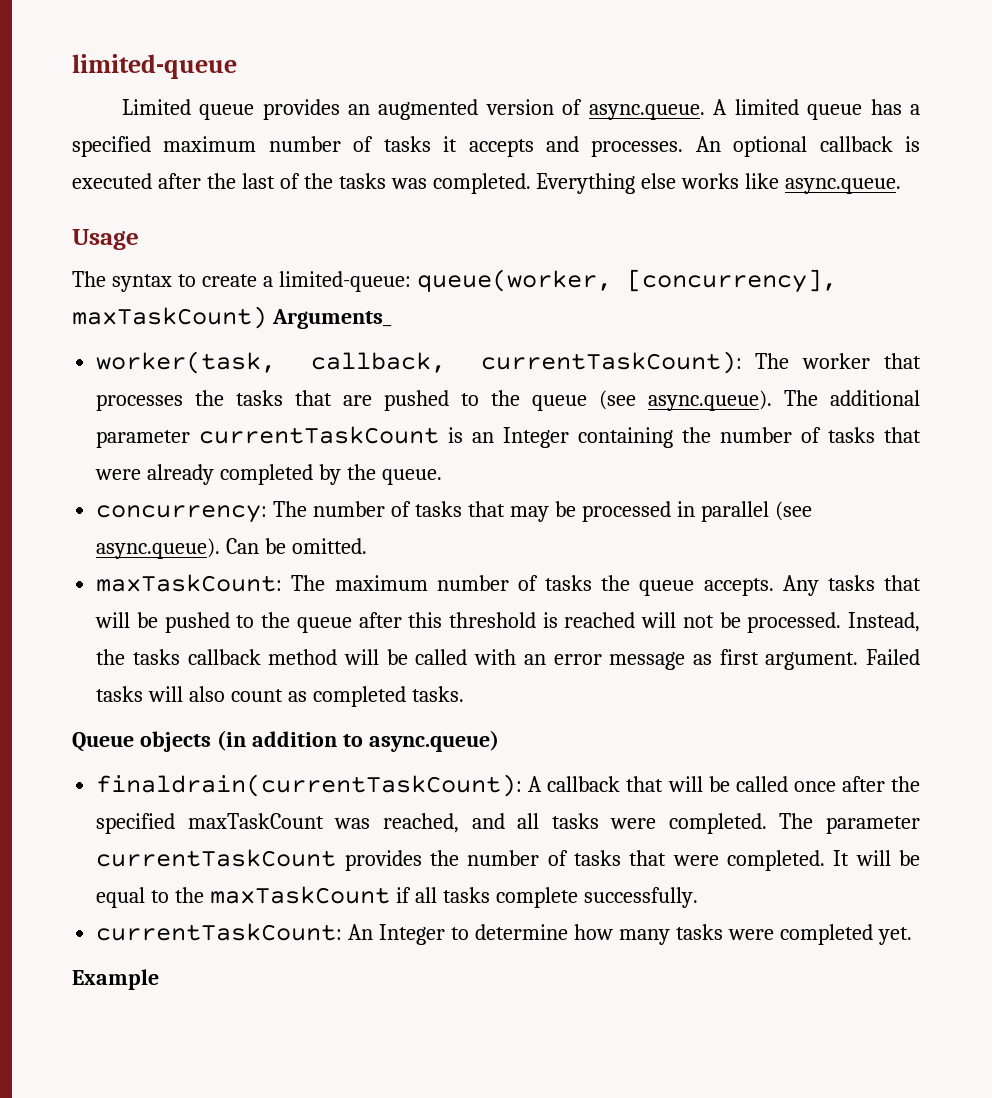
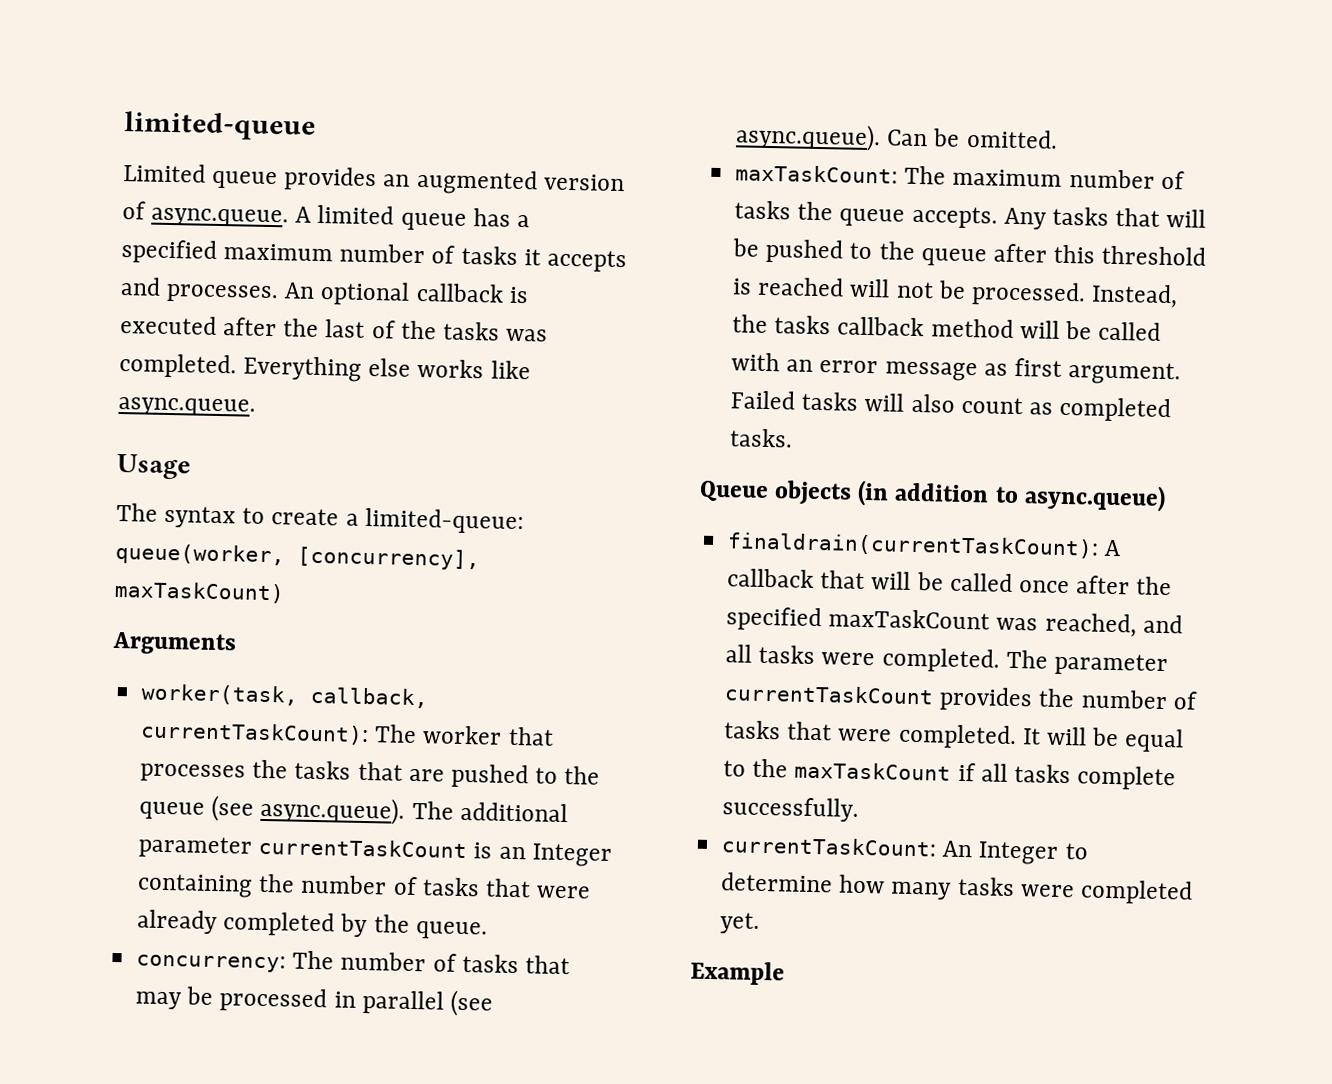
[271,309,392,329] Arguments_ -> [112,631,237,656] // Arguments

